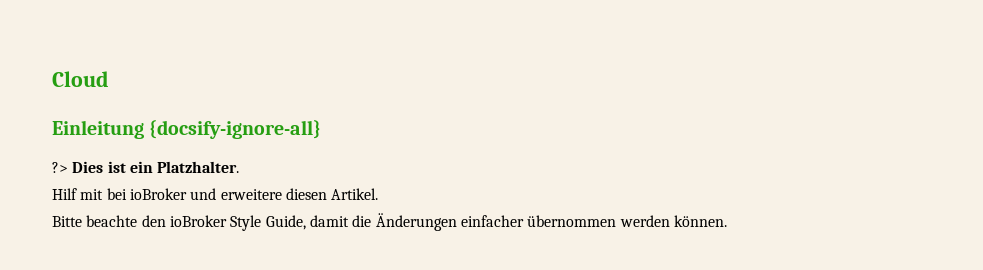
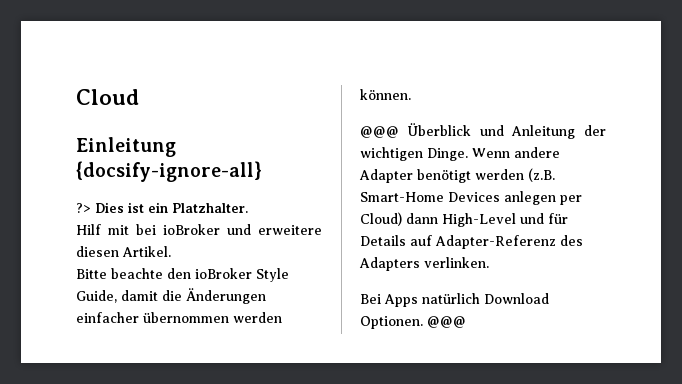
(727, 221) none -> [360,123,606,139] [360,147,560,161] [359,168,555,183] [360,191,582,205] [360,212,568,227] [360,235,583,249] [359,257,489,271] [360,293,549,307] [360,316,466,329] // @@@ Überblick und Anleitung der wichtigen Dinge. Wenn andere Adapter benötigt werden (z.B. Smart-Home Devices anlegen per Cloud) dann High-Level und für Details auf Adapter-Referenz des Adapters verlinken. // Bei Apps natürlich Download Optionen. @@@

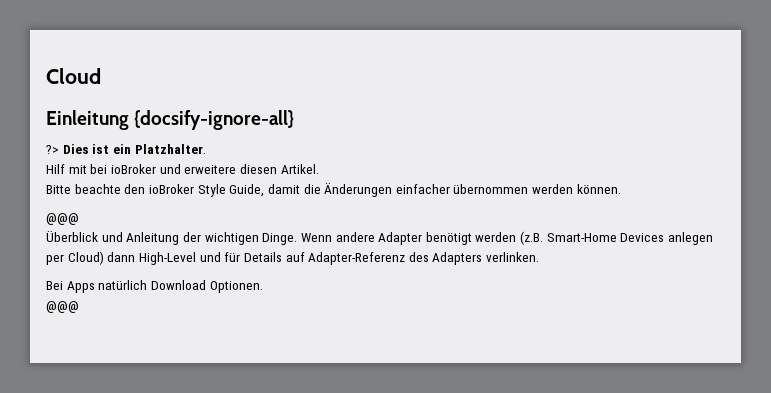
(399, 132) none -> (79, 219) //
(423, 322) none -> (263, 287) //

